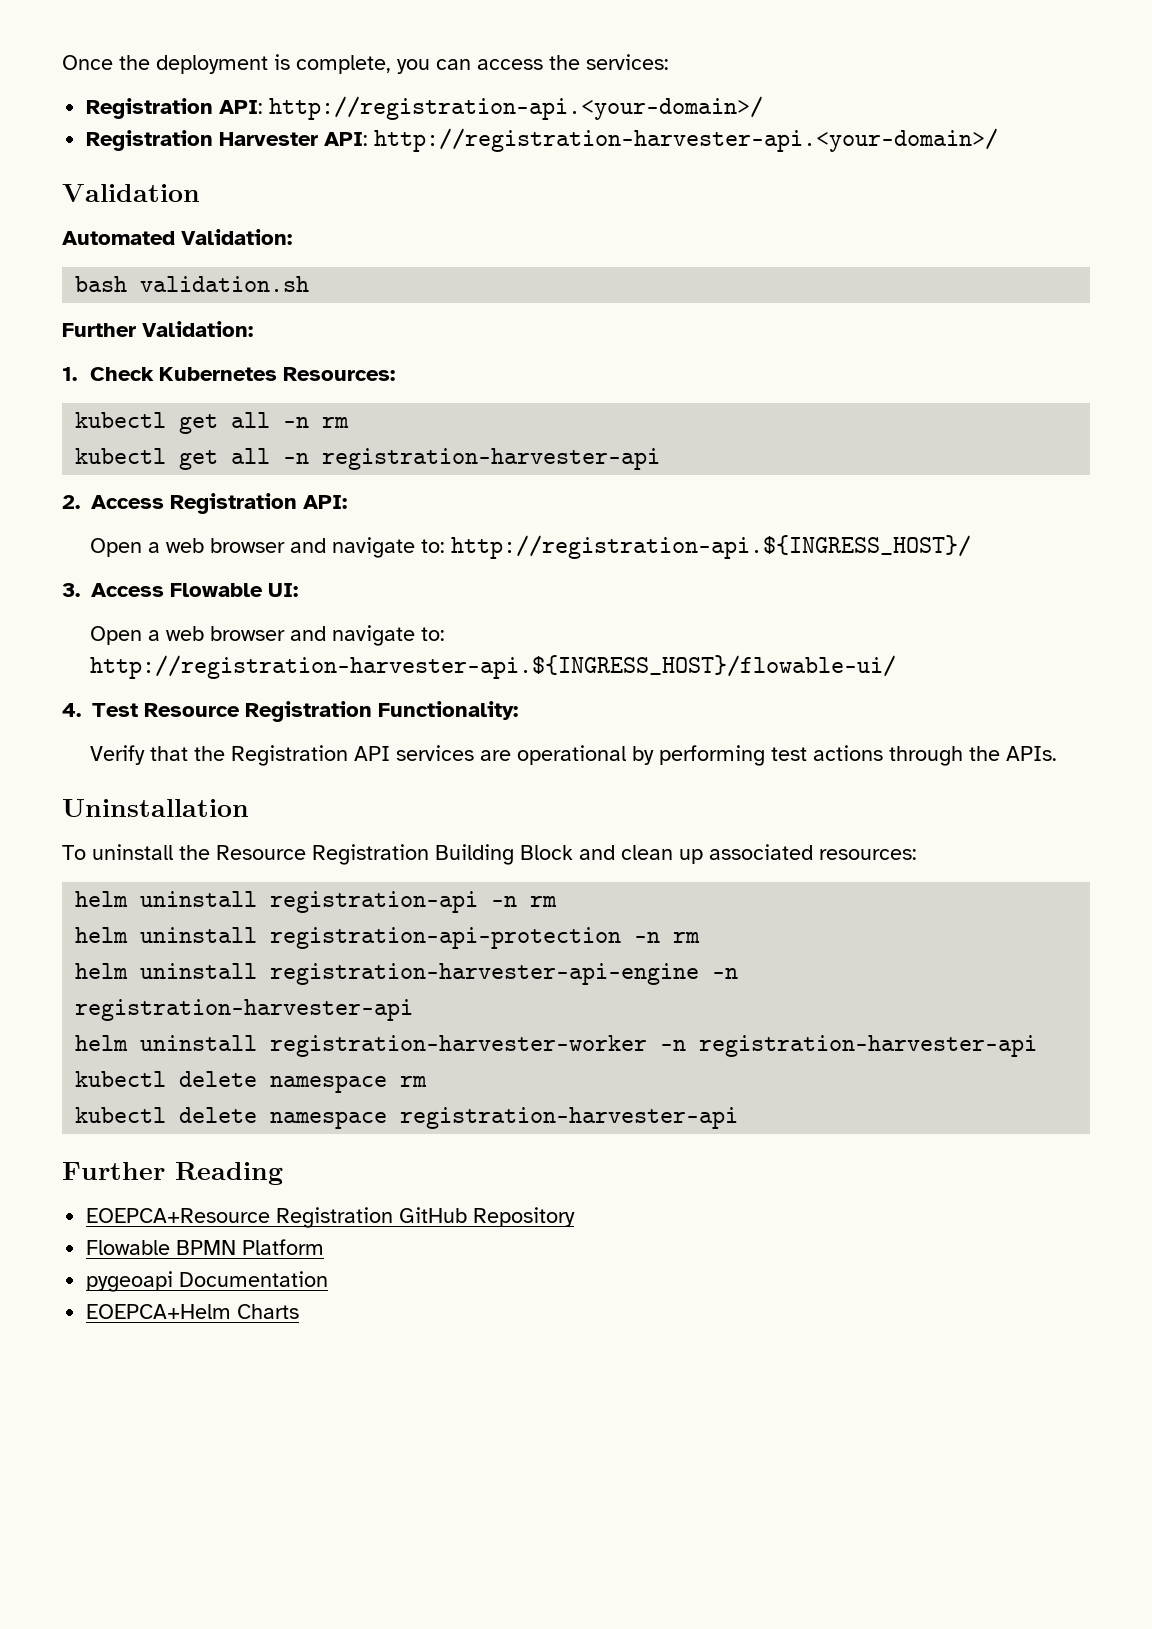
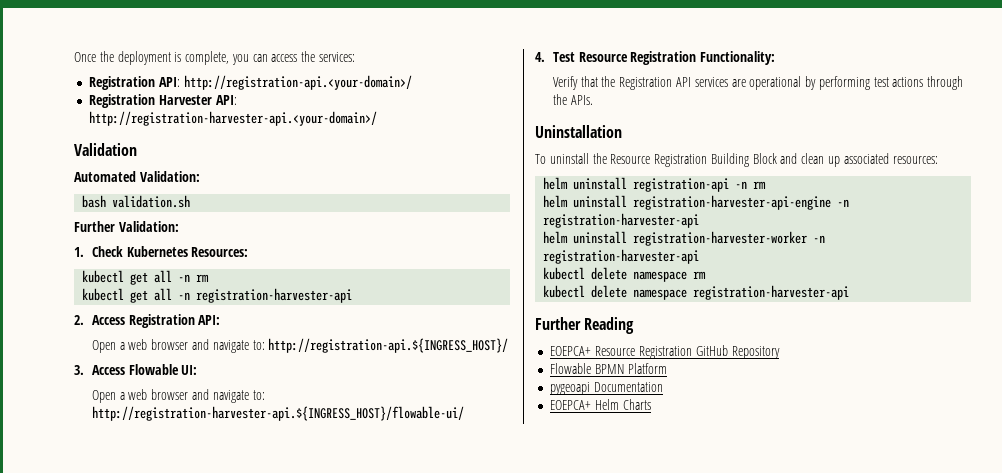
[75,927,701,949] // helm uninstall registration-api-protection -n rm -> (767, 185) none
[86,1208,271,1223] EOEPCA+Resource -> [550,346,636,356] EOEPCA+ Resource
[86,1304,232,1319] EOEPCA+Helm -> [550,399,620,410] EOEPCA+ Helm

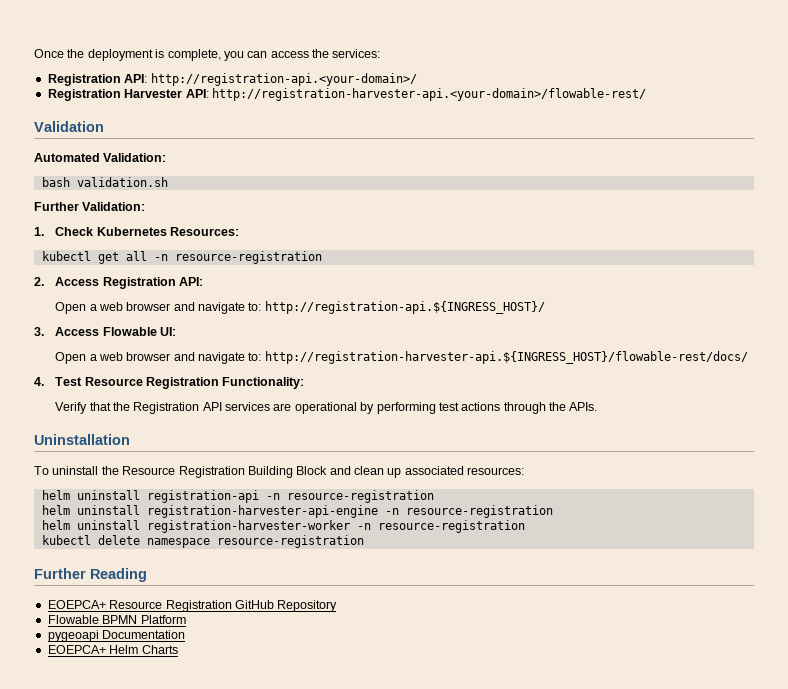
[89,111,378,126] http://registration-harvester-api.<your-domain>/ -> [211,88,646,101] http://registration-harvester-api.<your-domain>/flowable-rest/
[196,274,210,282] [82,288,353,303] rm // kubectl get all -n registration-harvester-api -> [174,251,322,264] resource-registration
[91,406,464,421] http://registration-harvester-api.${INGRESS_HOST}/flowable-ui/ -> [264,351,748,364] http://registration-harvester-api.${INGRESS_HOST}/flowable-rest/docs/
[753,181,767,189] rm -> [286,490,434,503] resource-registration
[543,213,700,228] registration-harvester-api -> [405,505,553,518] resource-registration
[543,249,700,264] [543,267,707,282] [543,285,850,300] registration-harvester-api // kubectl delete namespace rm // kubectl delete namespace registration-harvester-api -> [377,520,525,533] [41,535,364,548] resource-registration // kubectl delete namespace resource-registration

